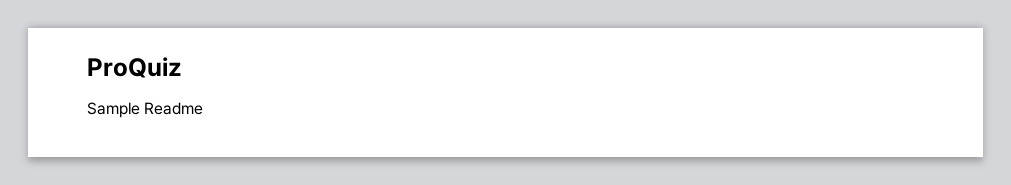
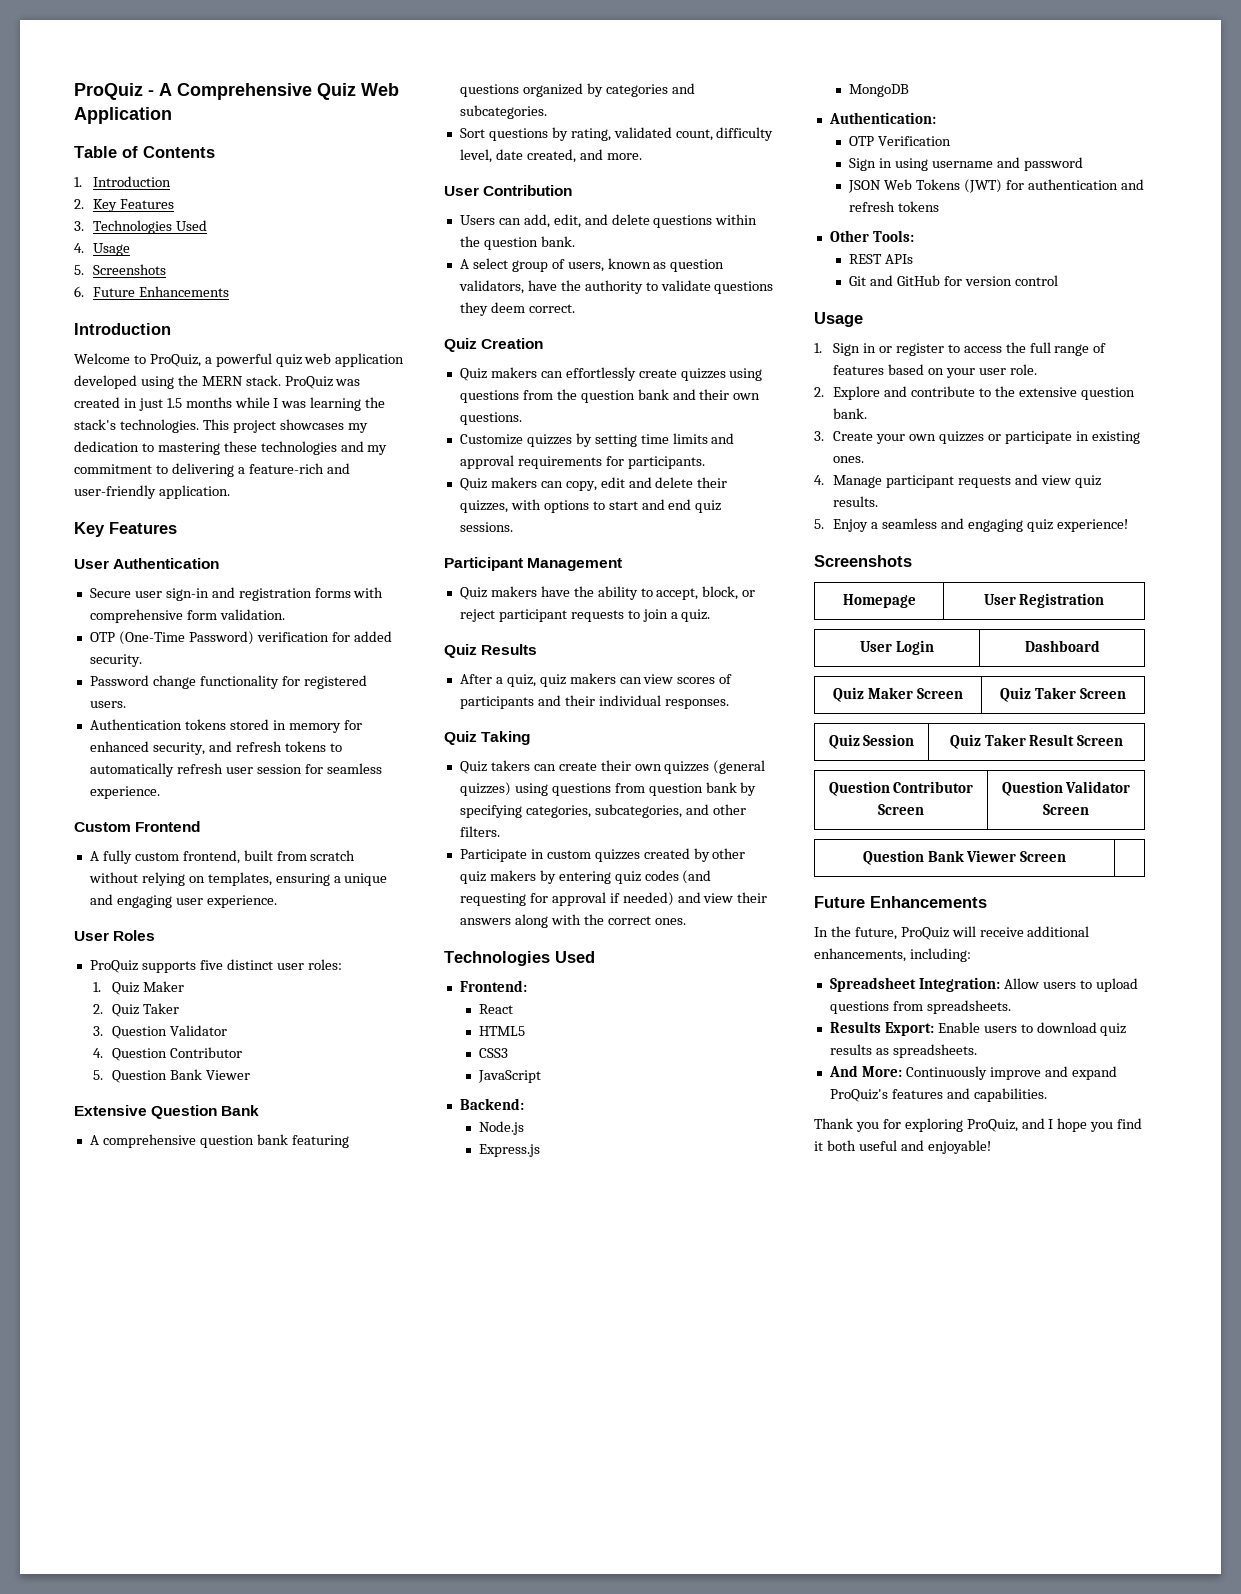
[87,57,182,78] [87,102,204,118] ProQuiz // Sample Readme -> [74,83,399,100] [74,107,172,124] [74,146,215,158] [74,176,172,187] [74,199,175,212] [74,220,208,234] [74,243,131,256] [74,264,167,275] [74,286,230,297] [74,323,171,335] [74,353,405,367] [74,375,361,389] [74,397,386,411] [74,419,368,433] [74,441,388,455] [74,463,350,477] [74,485,230,499] [74,522,177,537] [74,558,220,569] [89,587,384,601] [89,609,285,623] [89,631,392,645] [89,654,142,667] [89,675,367,689] [89,701,126,708] [89,719,362,733] [89,741,342,755] [89,763,382,777] [89,786,160,799] [74,821,201,832] [89,850,356,864] [88,872,388,886] [89,894,277,908] [74,930,156,941] [89,959,342,973] [93,981,185,995] [93,1003,180,1017] [93,1025,228,1039] [93,1047,243,1061] [93,1069,251,1083] [74,1105,260,1119] [89,1134,349,1148] [459,83,695,97] [459,105,547,119] [459,127,774,141] [459,149,642,163] [444,185,573,196] [459,214,758,228] [459,236,575,250] [459,258,725,272] [458,280,774,294] [459,302,575,316] [444,338,544,352] [459,367,763,381] [459,389,761,403] [459,412,522,425] [459,433,735,447] [459,455,705,469] [459,477,728,491] [459,499,722,513] [459,522,513,532] [444,557,623,571] [459,586,756,600] [459,609,711,622] [444,644,538,658] [459,673,733,687] [459,695,729,709] [444,731,531,745] [459,760,766,774] [459,782,757,796] [459,804,746,818] [459,826,500,837] [459,848,746,862] [459,870,712,884] [459,892,768,906] [459,914,686,928] [444,951,595,966] [459,980,527,992] [479,1004,514,1014] [479,1026,526,1036] [479,1048,509,1058] [478,1070,542,1083] [459,1098,524,1110] [479,1121,525,1135] [479,1144,541,1157] [849,84,910,97] [828,112,936,124] [849,136,952,146] [849,157,1083,171] [848,179,1144,193] [849,201,940,212] [829,230,914,242] [849,254,914,264] [849,275,1058,286] [814,312,863,327] [814,342,1107,356] [833,364,1037,378] [814,386,1135,400] [833,408,868,419] [814,431,1140,444] [833,456,865,463] [814,474,1101,488] [833,496,879,507] [814,518,1128,532] [814,555,912,567] [842,594,916,608] [983,593,1105,608] [860,640,934,655] [1024,640,1100,652] [833,687,963,702] [1000,687,1126,702] [828,734,915,749] [949,734,1124,749] [828,781,974,796] [878,804,924,815] [1001,781,1131,796] [1043,804,1089,815] [862,850,1067,865] [814,896,987,908] [814,926,1090,940] [814,948,971,962] [829,977,1138,992] [829,1000,1011,1014] [829,1021,1127,1036] [829,1044,977,1058] [828,1065,1117,1080] [829,1088,1047,1102] [814,1118,1143,1132] [814,1140,991,1154] ProQuiz - A Comprehensive Quiz Web Application // Table of Contents // 1. Introduction // 2. Key Features // 3. Technologies Used // 4. Usage // 5. Screenshots // 6. Future Enhancements // Introduction // Welcome to ProQuiz, a powerful quiz web application developed using the MERN stack. ProQuiz was created in just 1.5 months while I was learning the stack's technologies. This project showcases my dedication to mastering these technologies and my commitment to delivering a feature-rich and user-friendly application. // Key Features // User Authentication // Secure user sign-in and registration forms with comprehensive form validation. // OTP (One-Time Password) verification for added security. // Password change functionality for registered users. // Authentication tokens stored in memory for enhanced security, and refresh tokens to automatically refresh user session for seamless experience. // Custom Frontend // A fully custom frontend, built from scratch without relying on templates, ensuring a unique and engaging user experience. // User Roles // ProQuiz supports five distinct user roles: // 1. Quiz Maker // 2. Quiz Taker // 3. Question Validator // 4. Question Contributor // 5. Question Bank Viewer // Extensive Question Bank // A comprehensive question bank featuring questions organized by categories and subcategories. // Sort questions by rating, validated count, difficulty level, date created, and more. // User Contribution // Users can add, edit, and delete questions within the question bank. // A select group of users, known as question validators, have the authority to validate questions they deem correct. // Quiz Creation // Quiz makers can effortlessly create quizzes using questions from the question bank and their own questions. // Customize quizzes by setting time limits and approval requirements for participants. // Quiz makers can copy, edit and delete their quizzes, with options to start and end quiz sessions. // Participant Management // Quiz makers have the ability to accept, block, or reject participant requests to join a quiz. // Quiz Results // After a quiz, quiz makers can view scores of participants and their individual responses. // Quiz Taking // Quiz takers can create their own quizzes (general quizzes) using questions from question bank by specifying categories, subcategories, and other filters. // Participate in custom quizzes created by other quiz makers by entering quiz codes (and requesting for approval if needed) and view their answers along with the correct ones. // Technologies Used // Frontend: // React // HTML5 // CSS3 // JavaScript // Backend: // Node.js // Express.js // MongoDB // Authentication: // OTP Verification // Sign in using username and password // JSON Web Tokens (JWT) for authentication and refresh tokens // Other Tools: // REST APIs // Git and GitHub for version control // Usage // 1. Sign in or register to access the full range of features based on your user role. // 2. Explore and contribute to the extensive question bank. // 3. Create your own quizzes or participate in existing ones. // 4. Manage participant requests and view quiz results. // 5. Enjoy a seamless and engaging quiz experience! // Screenshots // Homepage | User Registration // User Login | Dashboard // Quiz Maker Screen | Quiz Taker Screen // Quiz Session | Quiz Taker Result Screen // Question Contributor Screen | Question Validator Screen // Question Bank Viewer Screen | // Future Enhancements // In the future, ProQuiz will receive additional enhancements, including: // Spreadsheet Integration: Allow users to upload questions from spreadsheets. // Results Export: Enable users to download quiz results as spreadsheets. // And More: Continuously improve and expand ProQuiz's features and capabilities. // Thank you for exploring ProQuiz, and I hope you find it both useful and enjoyable!

